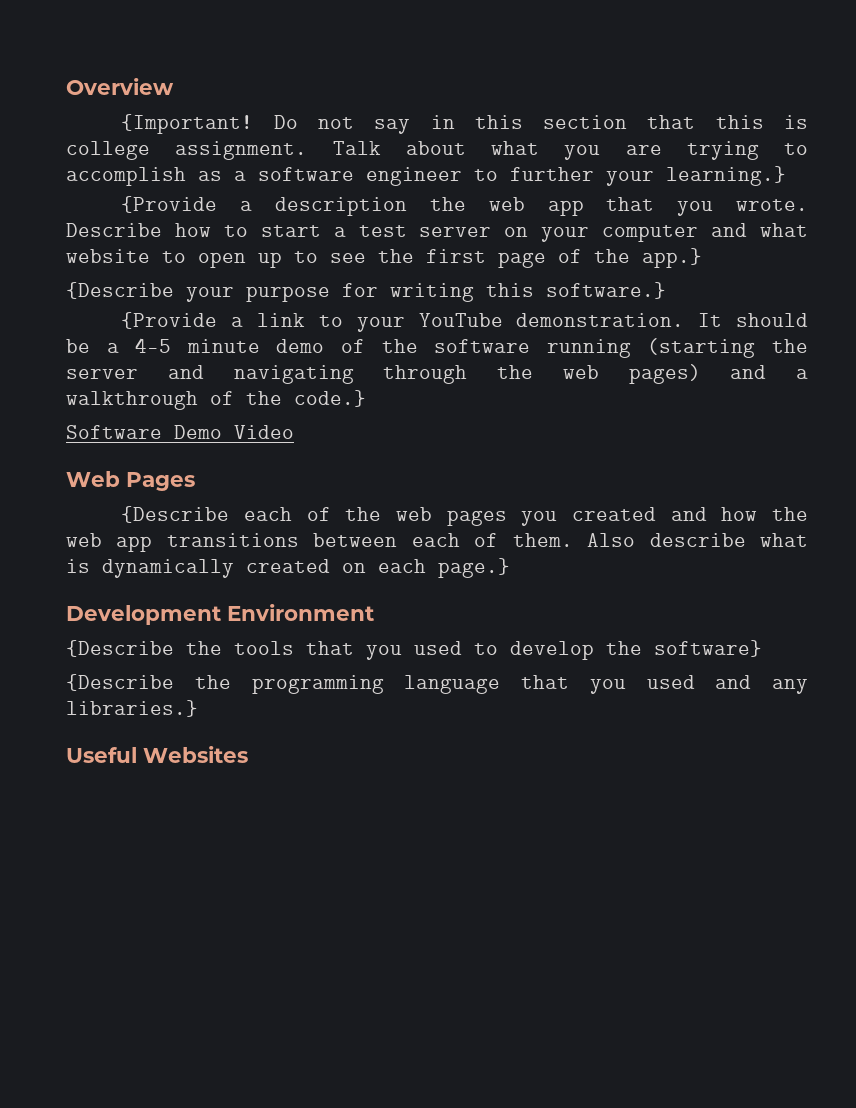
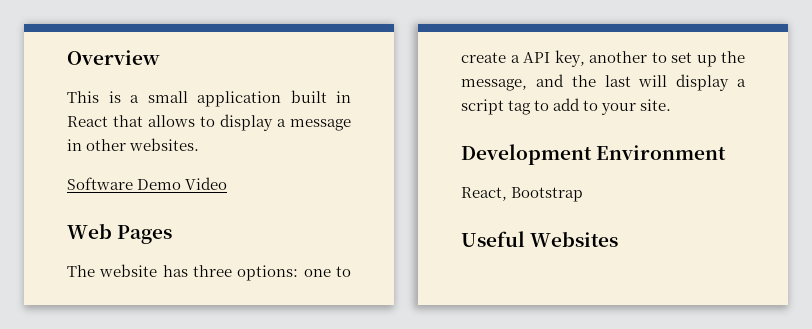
[121,114,808,134] [66,141,808,160] [66,166,786,186] [121,196,808,216] [66,223,808,242] [66,248,702,268] [66,282,666,302] [121,312,808,332] [66,338,809,358] [66,364,808,384] [66,390,366,410] {Important! Do not say in this section that this is college assignment. Talk about what you are trying to accomplish as a software engineer to further your learning.} // {Provide a description the web app that you wrote. Describe how to start a test server on your computer and what website to open up to see the first page of the app.} // {Describe your purpose for writing this software.} // {Provide a link to your YouTube demonstration. It should be a 4-5 minute demo of the software running (starting the server and navigating through the web pages) and a walkthrough of the code.} -> [67,90,351,107] [67,114,351,131] [67,138,200,151] This is a small application built in React that allows to display a message in other websites.
[121,506,808,526] [66,533,809,552] [66,558,510,578] [66,604,374,625] [66,640,762,660] [66,674,808,694] [66,700,198,717] {Describe each of the web pages you created and how the web app transitions between each of them. Also describe what is dynamically created on each page.} // Development Environment // {Describe the tools that you used to develop the software} // {Describe the programming language that you used and any libraries.} -> [67,264,351,281] [461,50,745,67] [461,74,746,91] [461,98,672,115] [461,144,727,165] [461,187,584,202] The website has three options: one to create a API key, another to set up the message, and the last will display a script tag to add to your site. // Development Environment // React, Bootstrap

